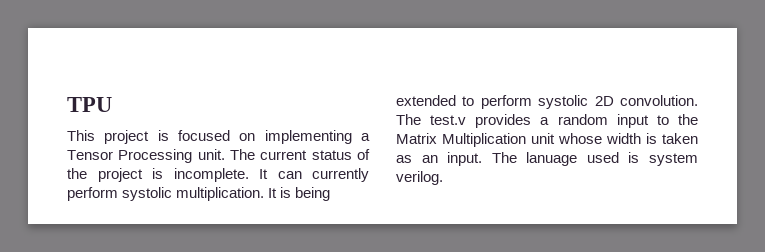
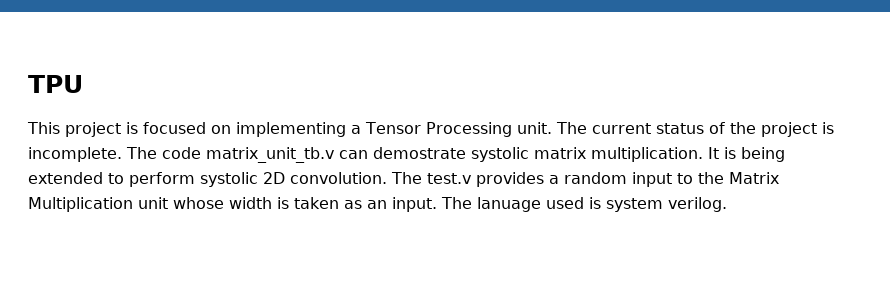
[259,168,369,182] [67,187,173,201] It can currently perform systolic -> [126,147,586,163] The code matrix_unit_tb.v can demostrate systolic matrix

